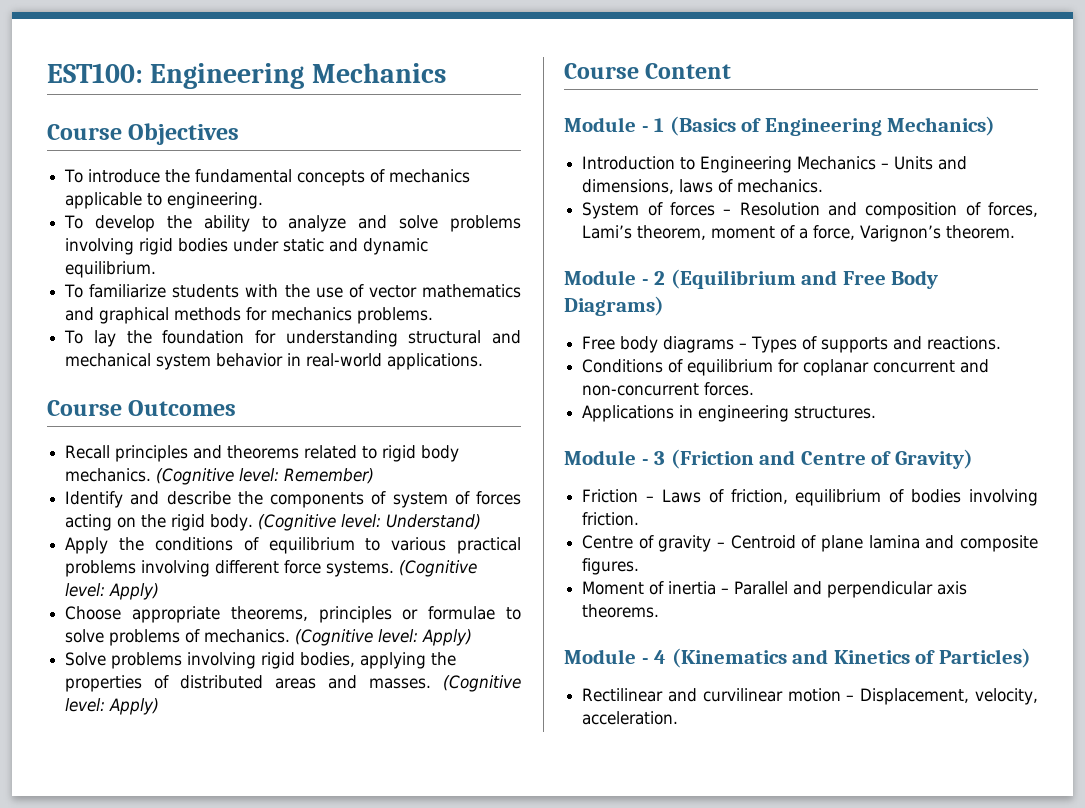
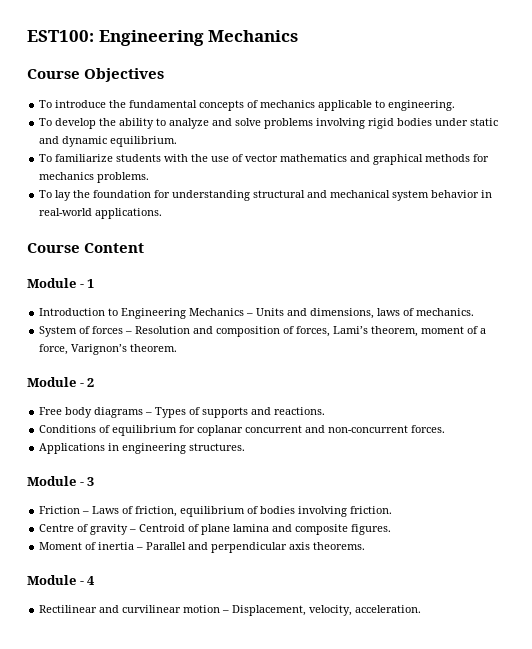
[47,400,237,416] [65,445,460,462] [65,468,375,485] [65,491,521,508] [65,514,482,531] [65,537,521,554] [65,560,478,577] [65,583,160,600] [65,606,521,623] [65,629,473,646] [65,652,457,669] [65,675,522,692] [65,698,160,715] // Course Outcomes // Recall principles and theorems related to rigid body mechanics. (Cognitive level: Remember) // Identify and describe the components of system of forces acting on the rigid body. (Cognitive level: Understand) // Apply the conditions of equilibrium to various practical problems involving different force systems. (Cognitive level: Apply) // Choose appropriate theorems, principles or formulae to solve problems of mechanics. (Cognitive level: Apply) // Solve problems involving rigid bodies, applying the properties of distributed areas and masses. (Cognitive level: Apply) -> (163, 213) none
[669,116,996,136] (Basics of Engineering Mechanics) -> (95, 283) none
[670,269,939,289] [564,296,664,316] (Equilibrium and Free Body Diagrams) -> (95, 382) none
[670,449,973,469] (Friction and Centre of Gravity) -> (95, 481) none
[671,648,1031,668] (Kinematics and Kinetics of Particles) -> (96, 580) none

